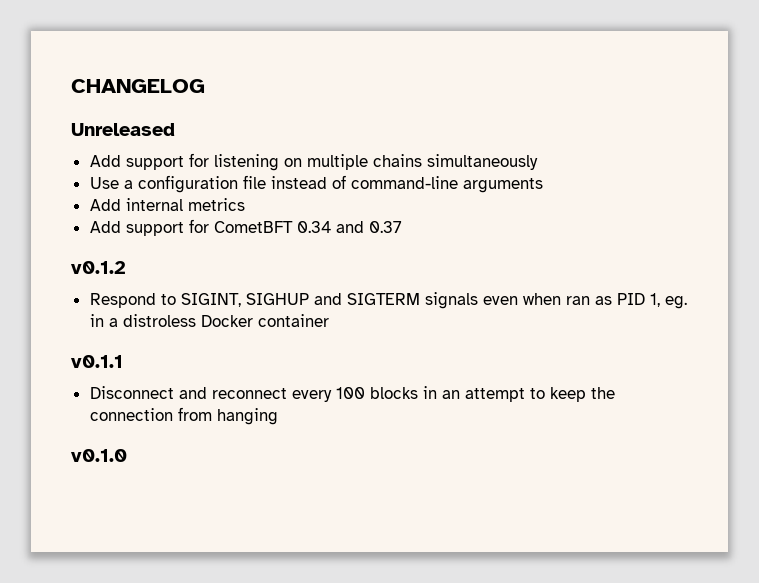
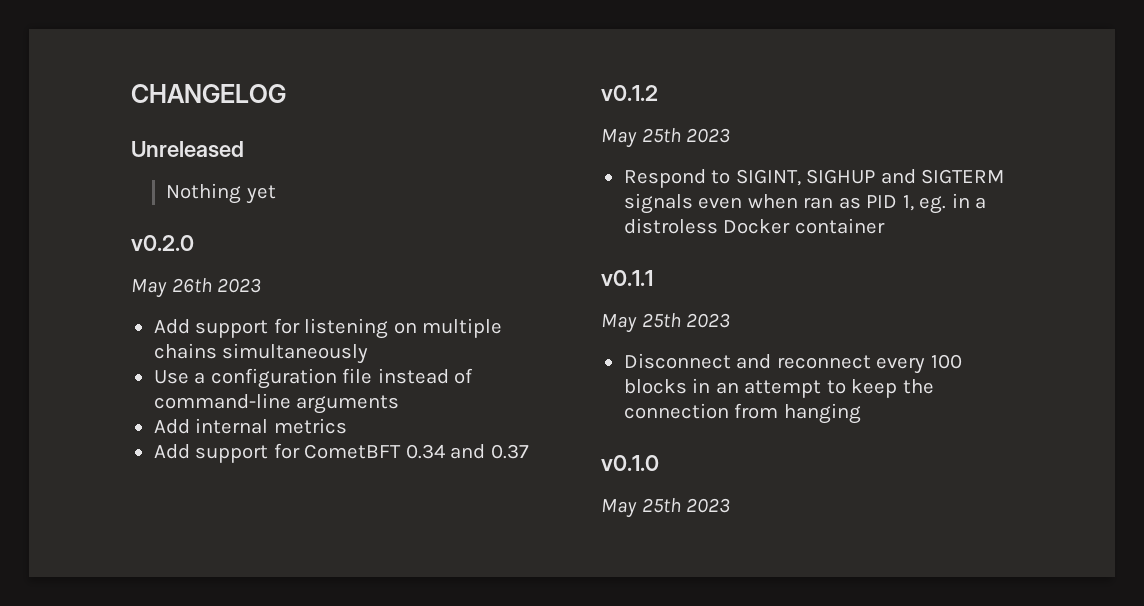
(175, 129) none -> [166,183,276,204] [131,235,194,251] [131,278,262,298] // Nothing yet // v0.2.0 // May 26th 2023
(126, 267) none -> [601,128,731,148] // May 25th 2023
(123, 361) none -> [601,313,731,333] // May 25th 2023
(127, 455) none -> [601,498,731,518] // May 25th 2023

